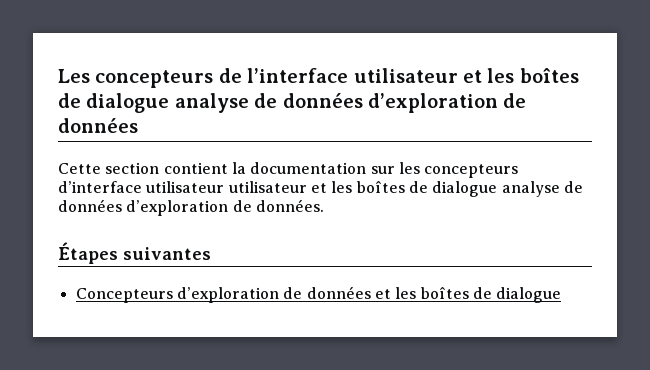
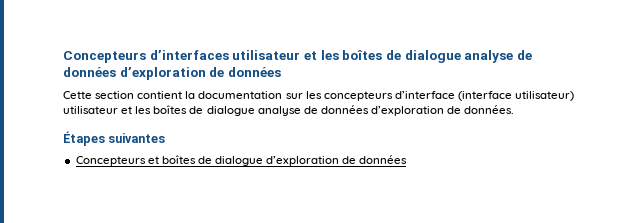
[58,68,349,88] Les concepteurs de l’interface -> [63,50,229,63] Concepteurs d’interfaces
[146,181,225,193] utilisateur -> [457,91,575,101] (interface utilisateur)
[176,286,562,303] d’exploration de données et les boîtes de dialogue -> [147,155,408,166] et boîtes de dialogue d’exploration de données

